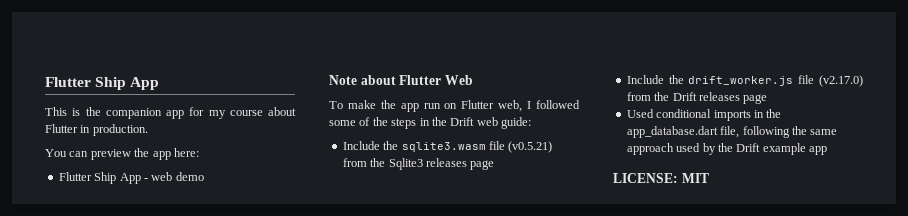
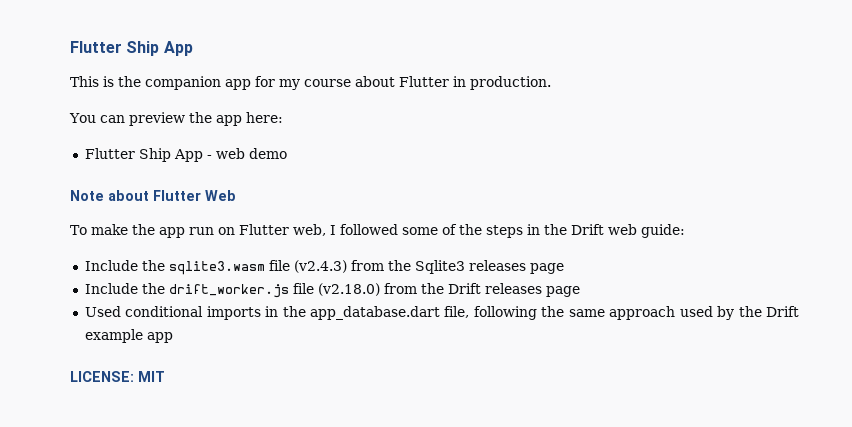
[508,141,553,153] (v0.5.21) -> [293,260,347,273] (v2.4.3)
[819,75,863,87] (v2.17.0) -> [317,283,380,296] (v2.18.0)

